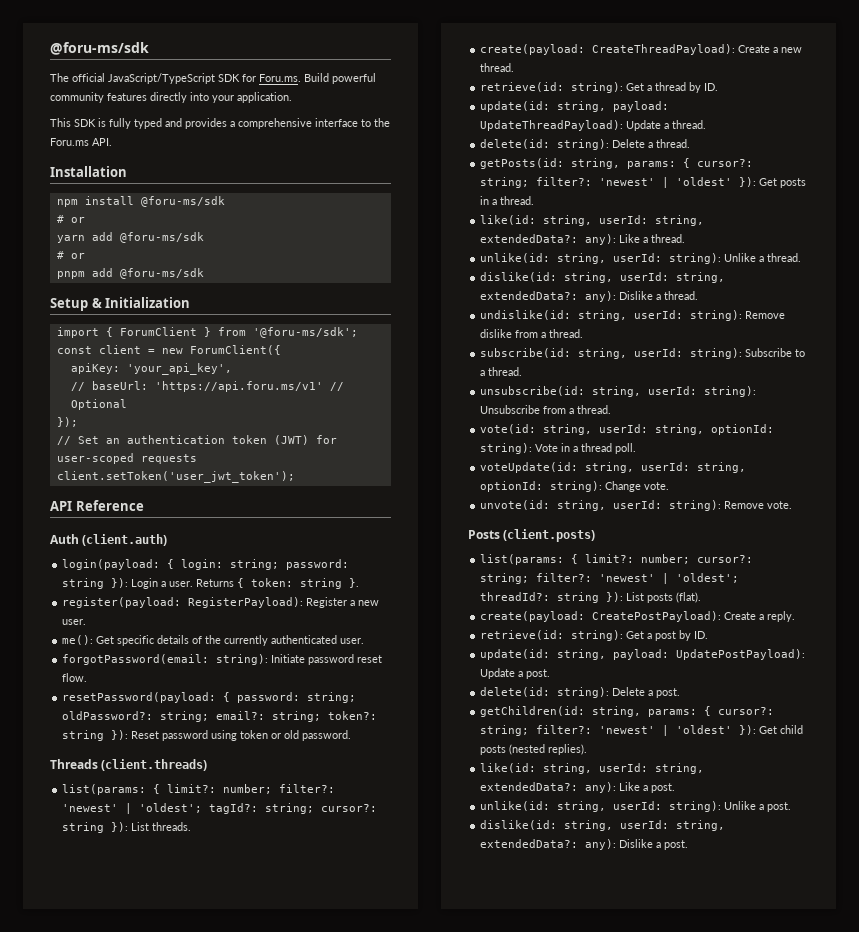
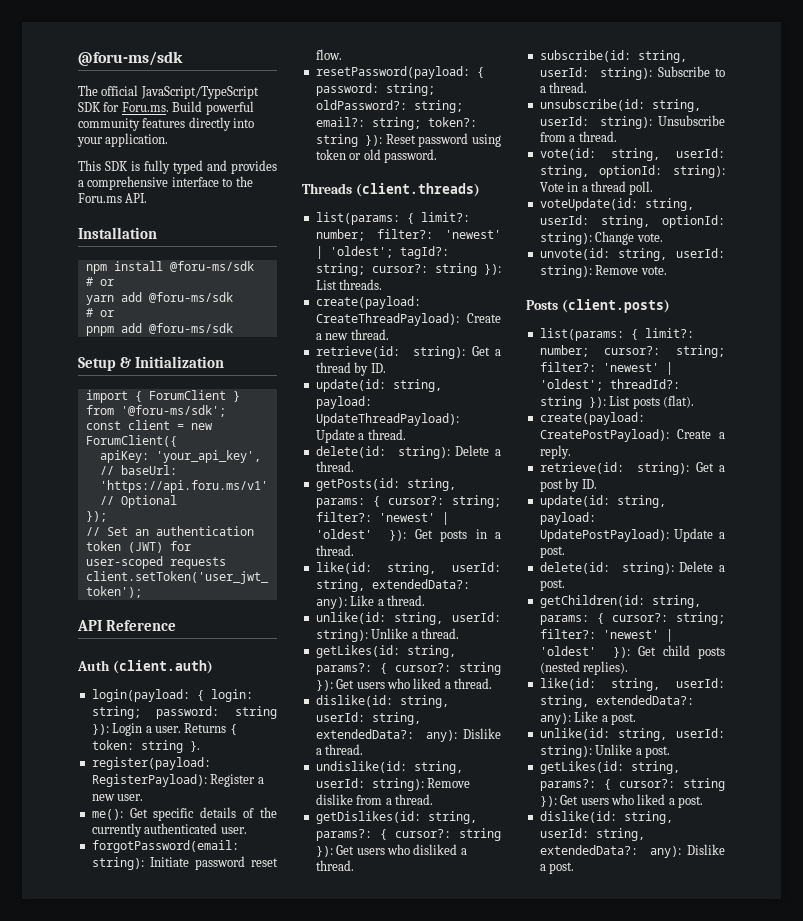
(802, 257) none -> [315,645,456,658] [315,662,501,675] [315,678,492,691] // getLikes(id: string, params?: { cursor?: string }): Get users who liked a thread.
(584, 333) none -> [315,811,477,824] [315,828,501,841] [315,844,467,857] [315,860,354,871] // getDislikes(id: string, params?: { cursor?: string }): Get users who disliked a thread.
(792, 807) none -> [539,761,680,774] [539,778,725,791] [539,794,703,808] // getLikes(id: string, params?: { cursor?: string }): Get users who liked a post.

